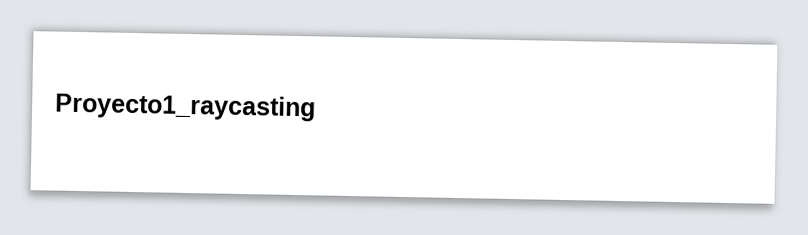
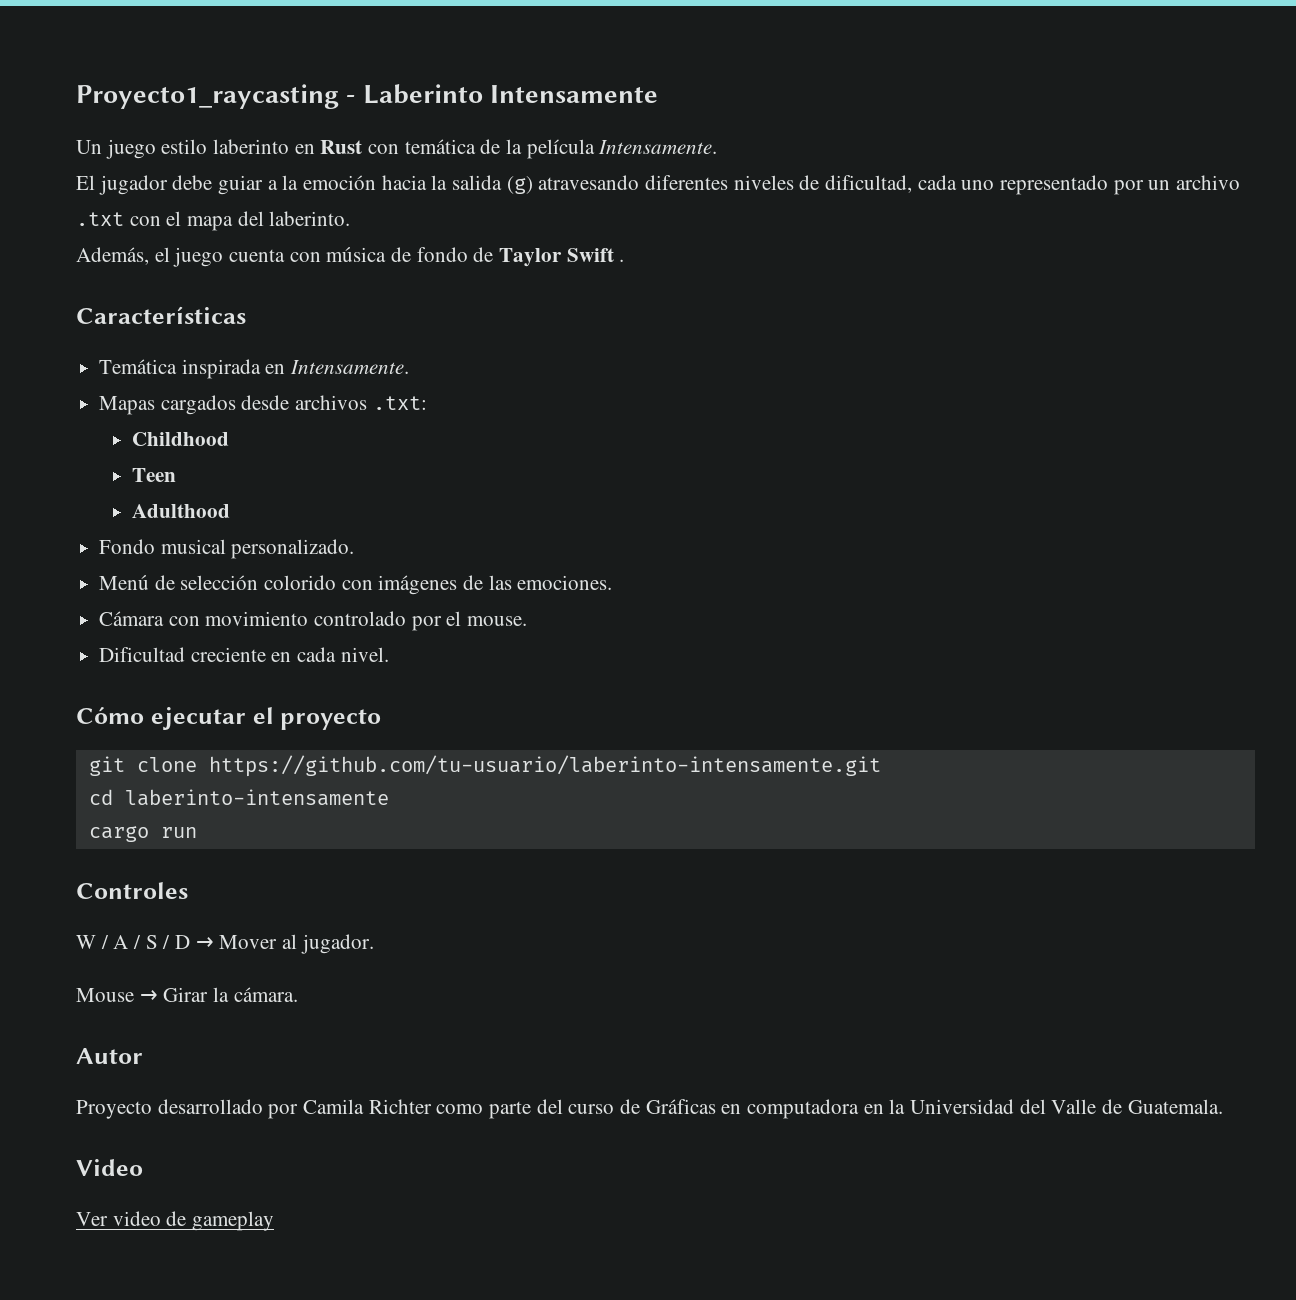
(316, 107) none -> [346,84,658,104] [76,139,718,159] [76,175,1241,195] [76,211,351,231] [76,247,625,267] [76,306,246,324] [99,359,410,379] [99,395,427,415] [132,432,230,446] [132,468,177,482] [132,504,231,518] [99,539,355,559] [99,575,613,595] [99,611,528,631] [99,647,389,662] [76,707,382,730] [88,755,881,777] [88,789,389,806] [88,826,197,842] [76,882,188,899] [76,934,374,954] [76,987,298,1002] [76,1048,143,1064] [76,1099,1223,1119] [76,1159,143,1176] [76,1211,275,1231] - Laberinto Intensamente // Un juego estilo laberinto en Rust con temática de la película Intensamente. // El jugador debe guiar a la emoción hacia la salida (g) atravesando diferentes niveles de dificultad, cada uno representado por un archivo .txt con el mapa del laberinto. // Además, el juego cuenta con música de fondo de Taylor Swift . // Características // Temática inspirada en Intensamente. // Mapas cargados desde archivos .txt: // Childhood // Teen // Adulthood // Fondo musical personalizado. // Menú de selección colorido con imágenes de las emociones. // Cámara con movimiento controlado por el mouse. // Dificultad creciente en cada nivel. // Cómo ejecutar el proyecto // git clone https://github.com/tu-usuario/laberinto-intensamente.git // cd laberinto-intensamente // cargo run // Controles // W / A / S / D → Mover al jugador. // Mouse → Girar la cámara. // Autor // Proyecto desarrollado por Camila Richter como parte del curso de Gráficas en computadora en la Universidad del Valle de Guatemala. // Video // Ver video de gameplay

